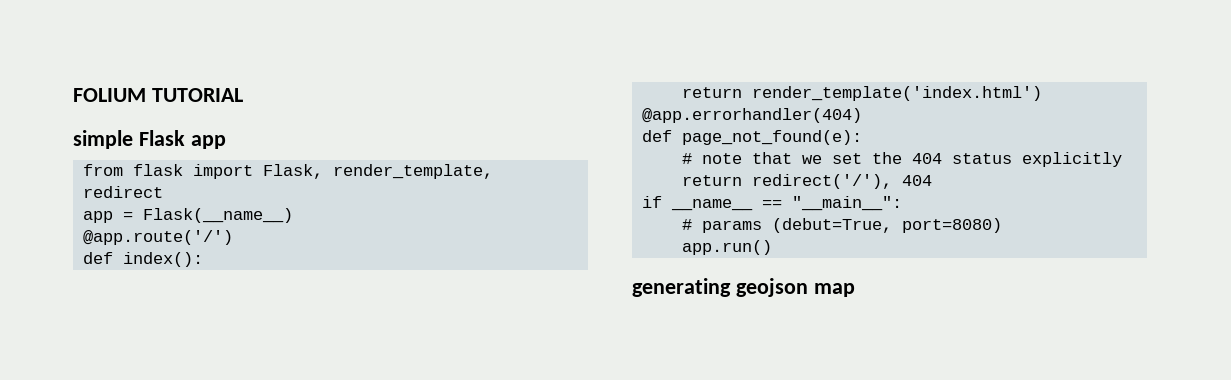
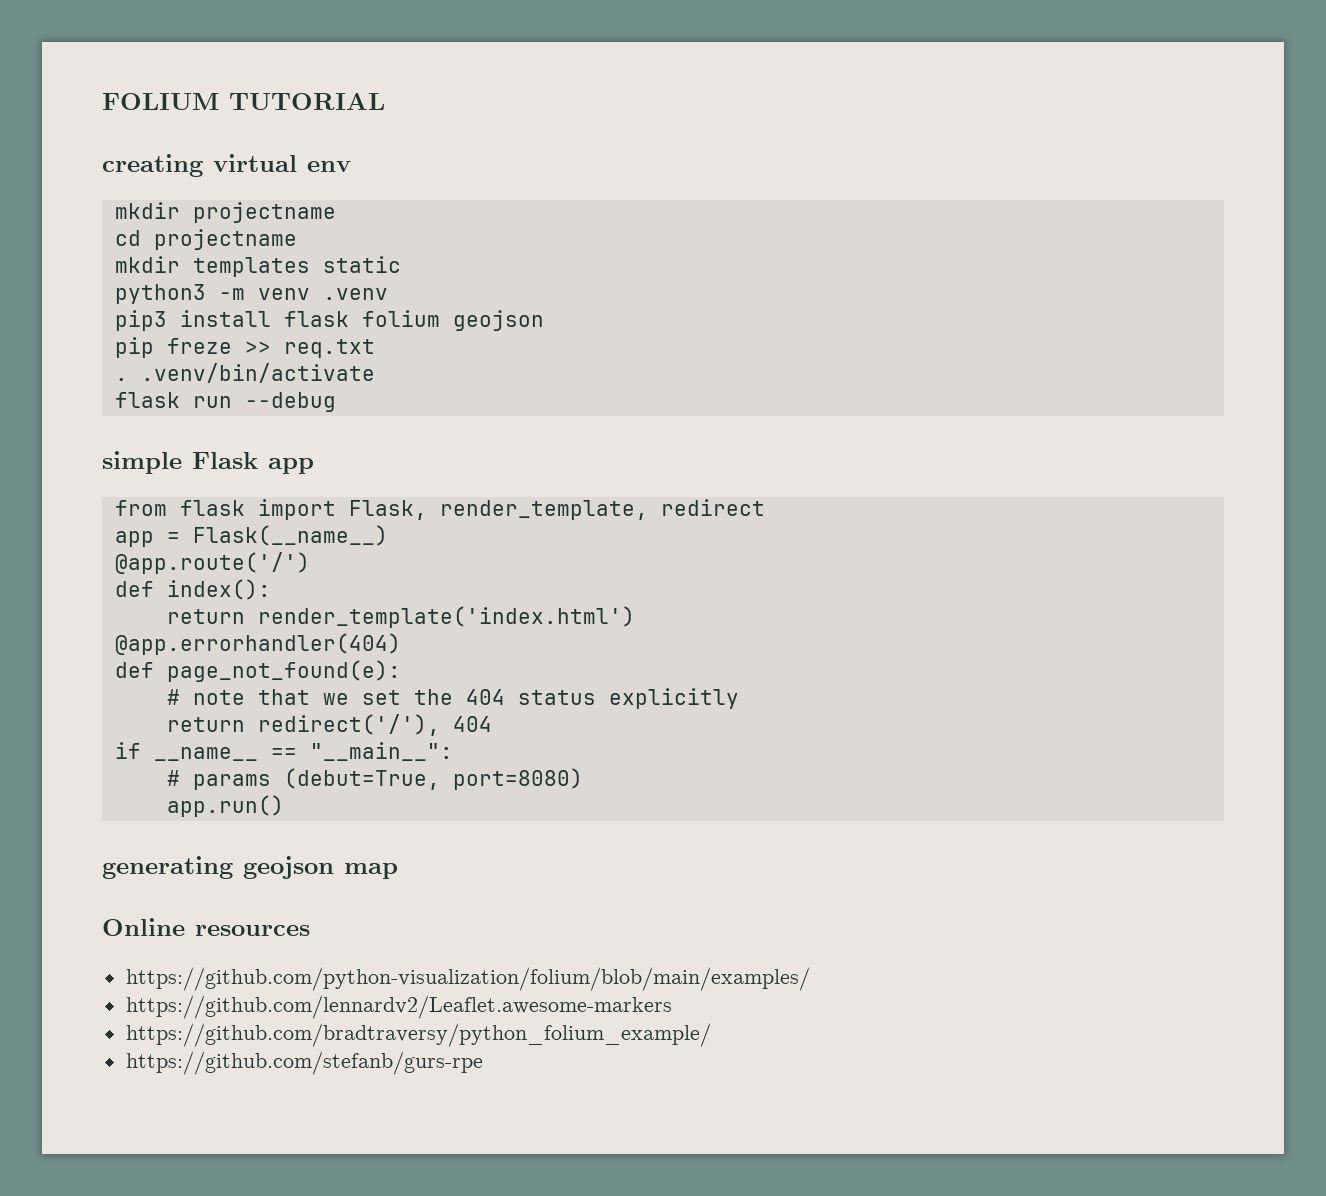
(243, 95) none -> [102,154,351,177] [114,202,336,223] [114,229,297,250] [114,256,401,277] [114,284,388,304] [114,310,544,331] [114,337,375,358] [114,363,375,383] [114,392,336,412] // creating virtual env // mkdir projectname // cd projectname // mkdir templates static // python3 -m venv .venv // pip3 install flask folium geojson // pip freze >> req.txt // . .venv/bin/activate // flask run --debug
(855, 290) none -> [102,918,310,936] [125,967,810,991] [125,995,672,1019] [125,1023,711,1047] [125,1051,483,1075] // Online resources // https://github.com/python-visualization/folium/blob/main/examples/ // https://github.com/lennardv2/Leaflet.awesome-markers // https://github.com/bradtraversy/python_folium_example/ // https://github.com/stefanb/gurs-rpe

